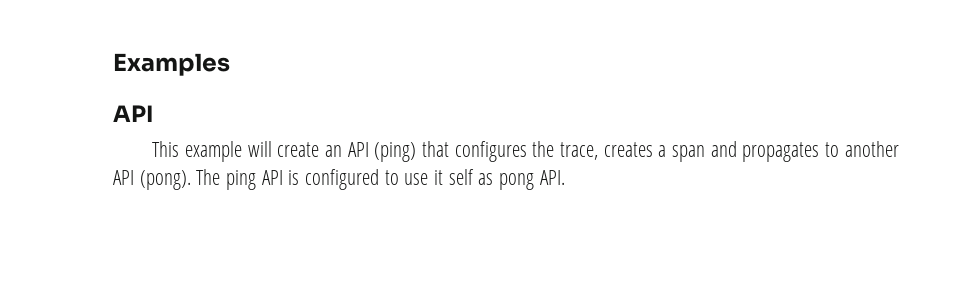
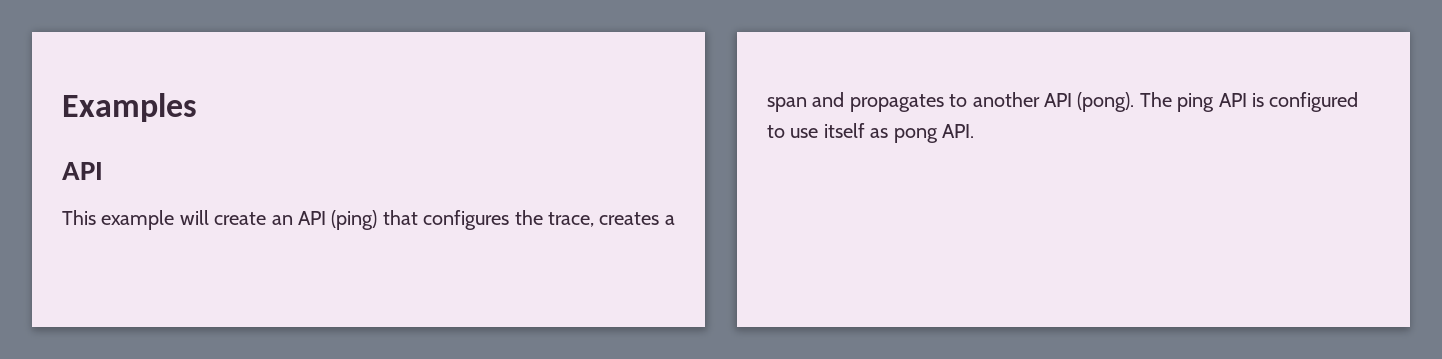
[434,169,474,185] it self -> [823,123,865,138] itself

